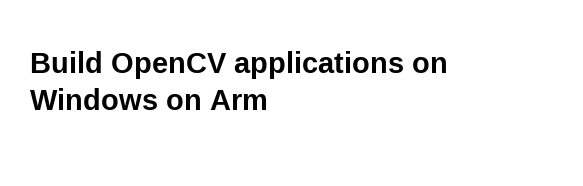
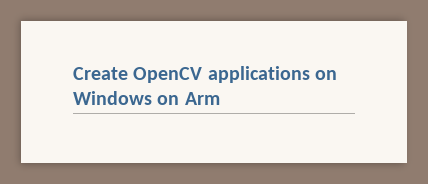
[30,51,103,73] Build -> [73,67,128,80] Create

